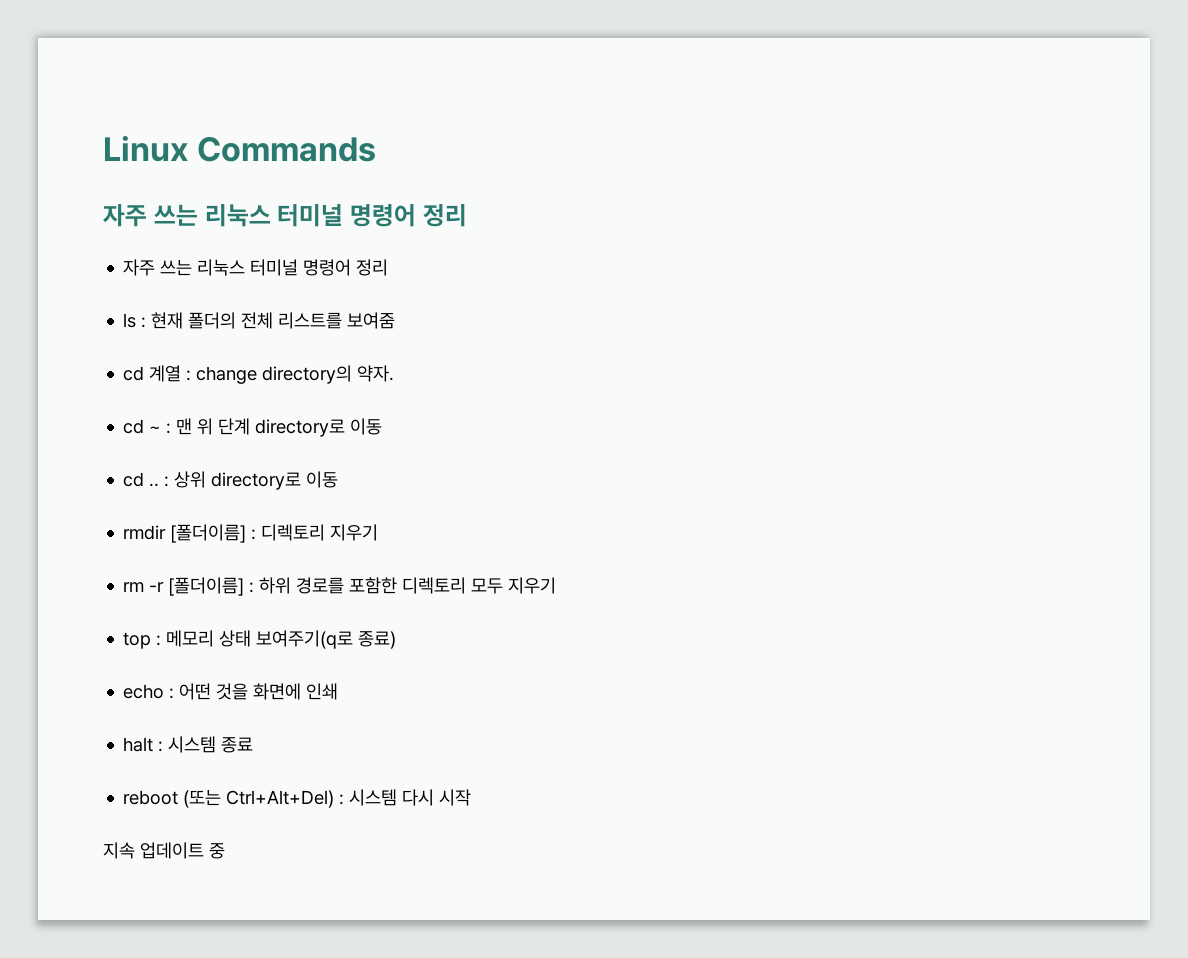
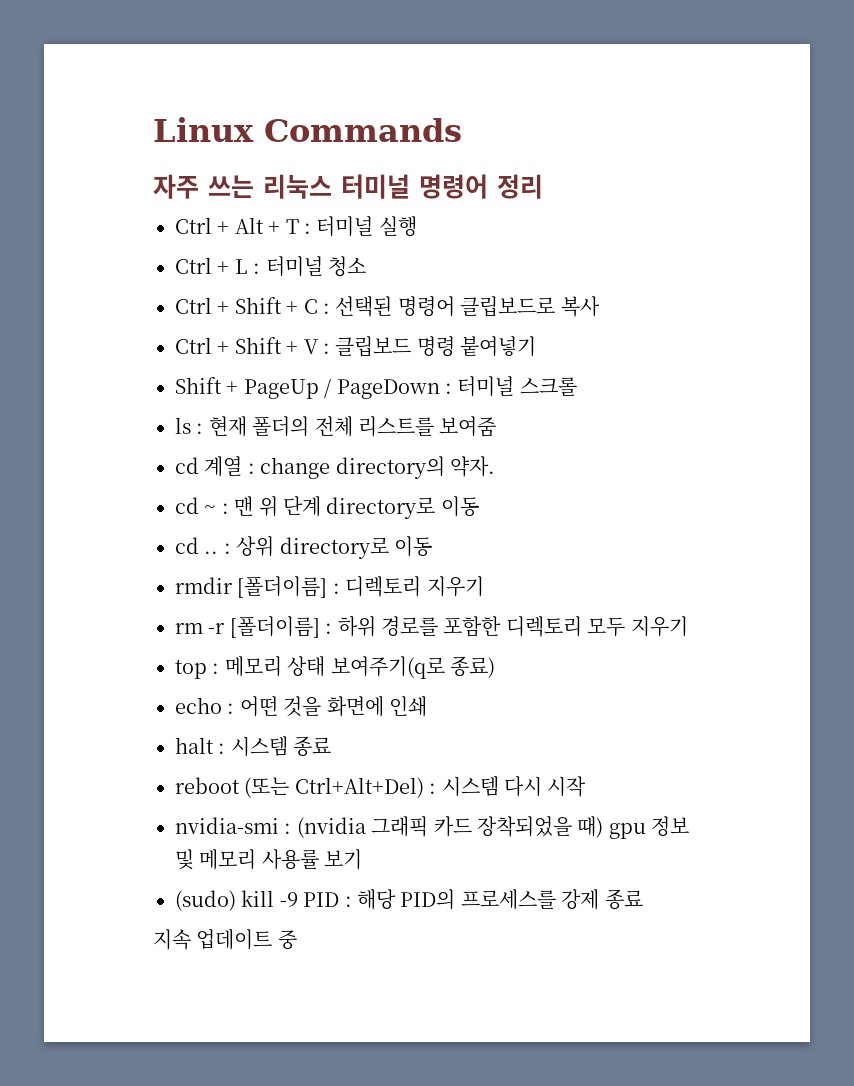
[123,259,389,276] 자주 쓰는 리눅스 터미널 명령어 정리 -> [175,216,417,237] [175,256,366,277] [175,296,600,317] [175,336,537,357] [175,376,577,399] Ctrl + Alt + T : 터미널 실행 // Ctrl + L : 터미널 청소 // Ctrl + Shift + C : 선택된 명령어 클립보드로 복사 // Ctrl + Shift + V : 클립보드 명령 붙여넣기 // Shift + PageUp / PageDown : 터미널 스크롤
(472, 797) none -> [175,816,690,839] [175,849,363,870] [175,889,643,911] // nvidia-smi : (nvidia 그래픽 카드 장착되었을 때) gpu 정보 및 메모리 사용률 보기 // (sudo) kill -9 PID : 해당 PID의 프로세스를 강제 종료

